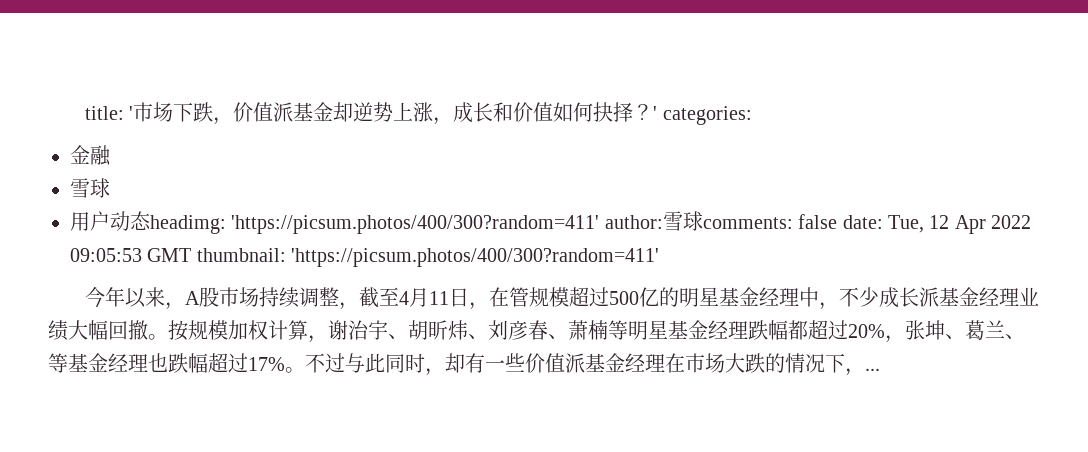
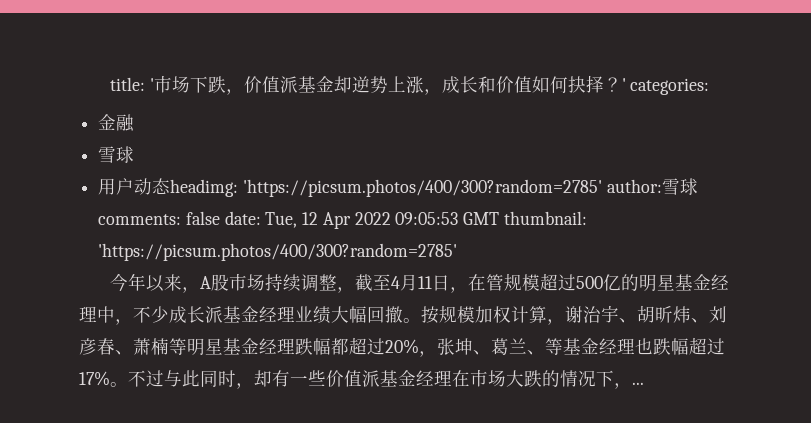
[231,215,600,234] 'https://picsum.photos/400/300?random=411' -> [242,179,602,197] 'https://picsum.photos/400/300?random=2785'
[291,248,660,267] 'https://picsum.photos/400/300?random=411' -> [98,243,458,261] 'https://picsum.photos/400/300?random=2785'

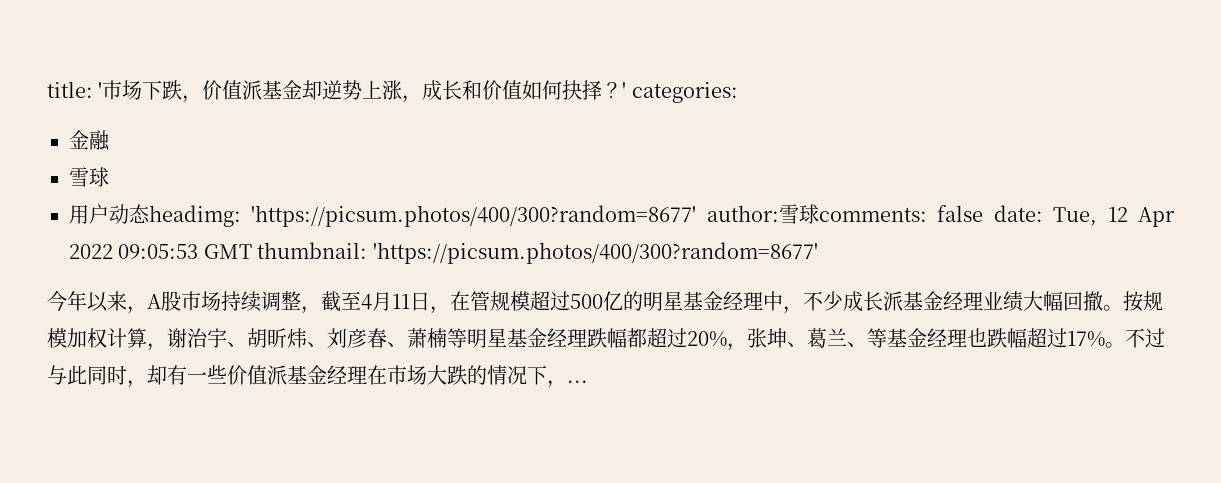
[242,179,602,197] 'https://picsum.photos/400/300?random=2785' -> [251,205,697,227] 'https://picsum.photos/400/300?random=8677'
[98,243,458,261] 'https://picsum.photos/400/300?random=2785' -> [372,242,818,264] 'https://picsum.photos/400/300?random=8677'

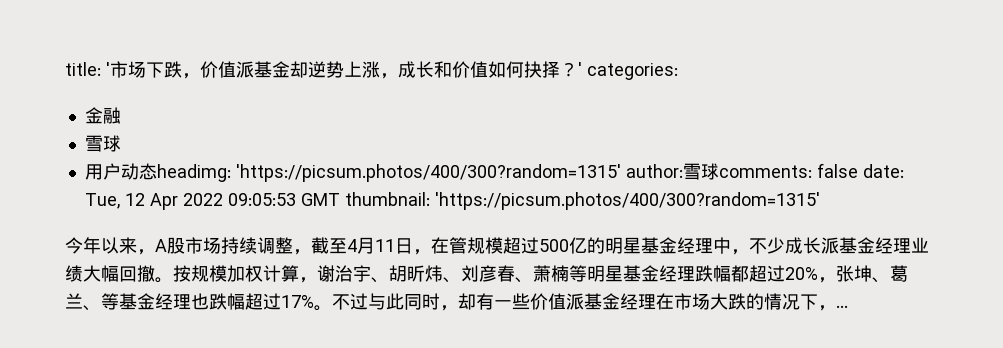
[251,205,697,227] 'https://picsum.photos/400/300?random=8677' -> [235,164,621,182] 'https://picsum.photos/400/300?random=1315'
[372,242,818,264] 'https://picsum.photos/400/300?random=8677' -> [434,192,820,210] 'https://picsum.photos/400/300?random=1315'

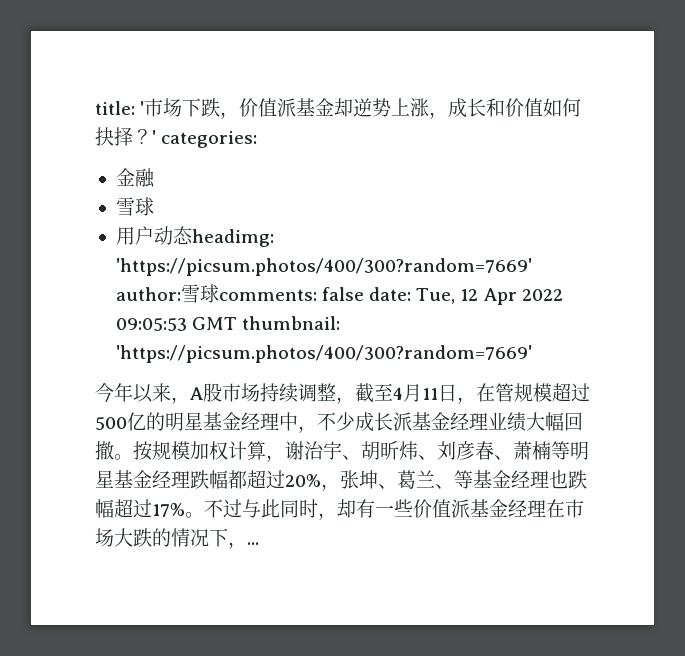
[235,164,621,182] 'https://picsum.photos/400/300?random=1315' -> [115,258,532,276] 'https://picsum.photos/400/300?random=7669'
[434,192,820,210] 'https://picsum.photos/400/300?random=1315' -> [115,345,532,363] 'https://picsum.photos/400/300?random=7669'

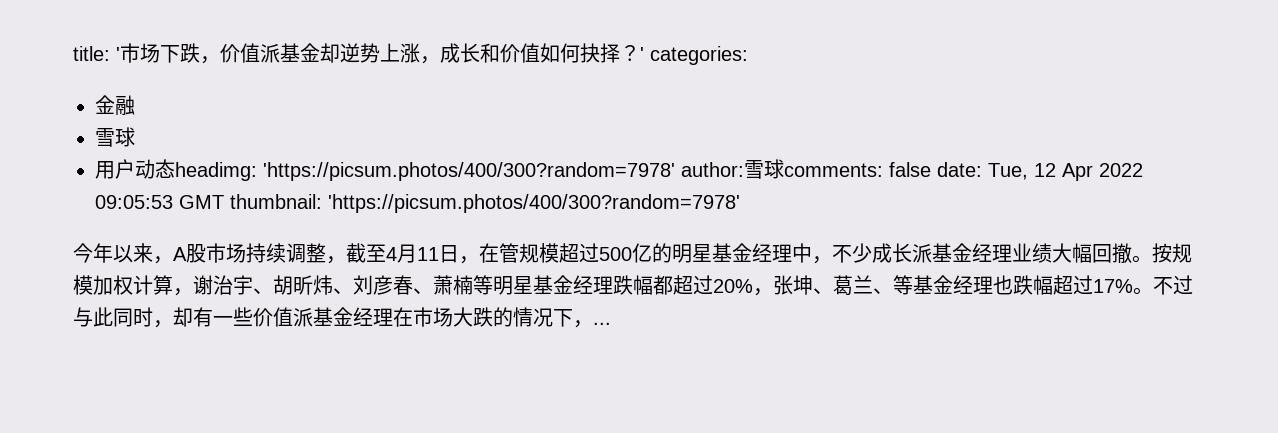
[115,258,532,276] 'https://picsum.photos/400/300?random=7669' -> [263,162,675,181] 'https://picsum.photos/400/300?random=7978'
[115,345,532,363] 'https://picsum.photos/400/300?random=7669' -> [328,194,740,213] 'https://picsum.photos/400/300?random=7978'

